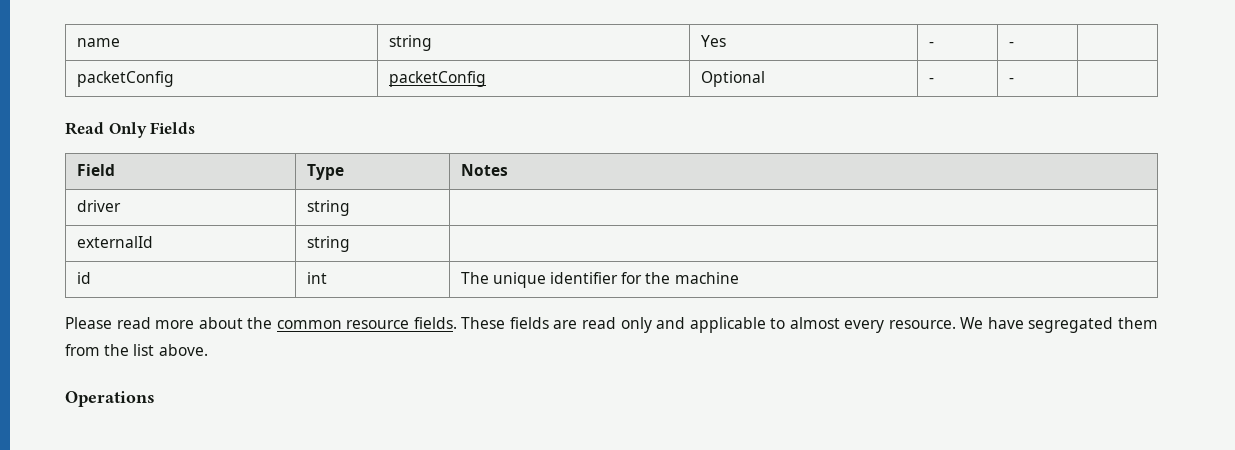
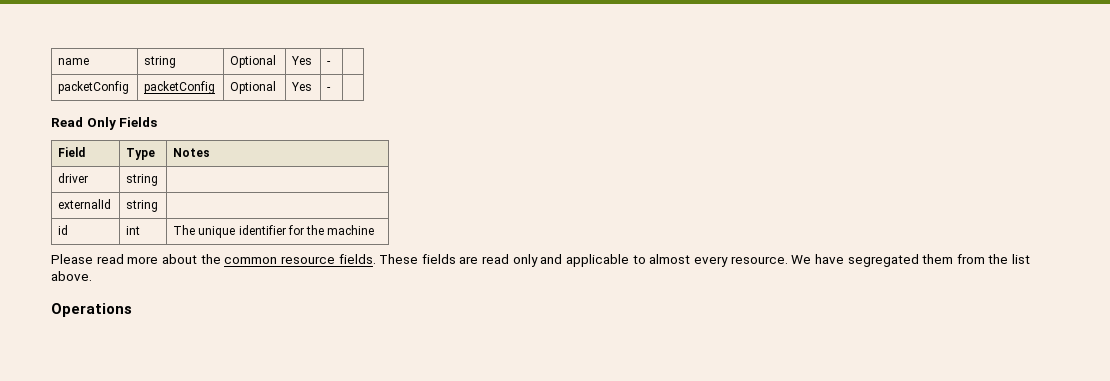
[700,35,726,47] [928,42,934,47] [1008,42,1014,47] | Yes | - | - -> [230,55,277,68] [291,56,313,65] [327,61,332,65] | Optional | Yes | -
[928,78,934,83] - -> [291,82,313,91] Yes

